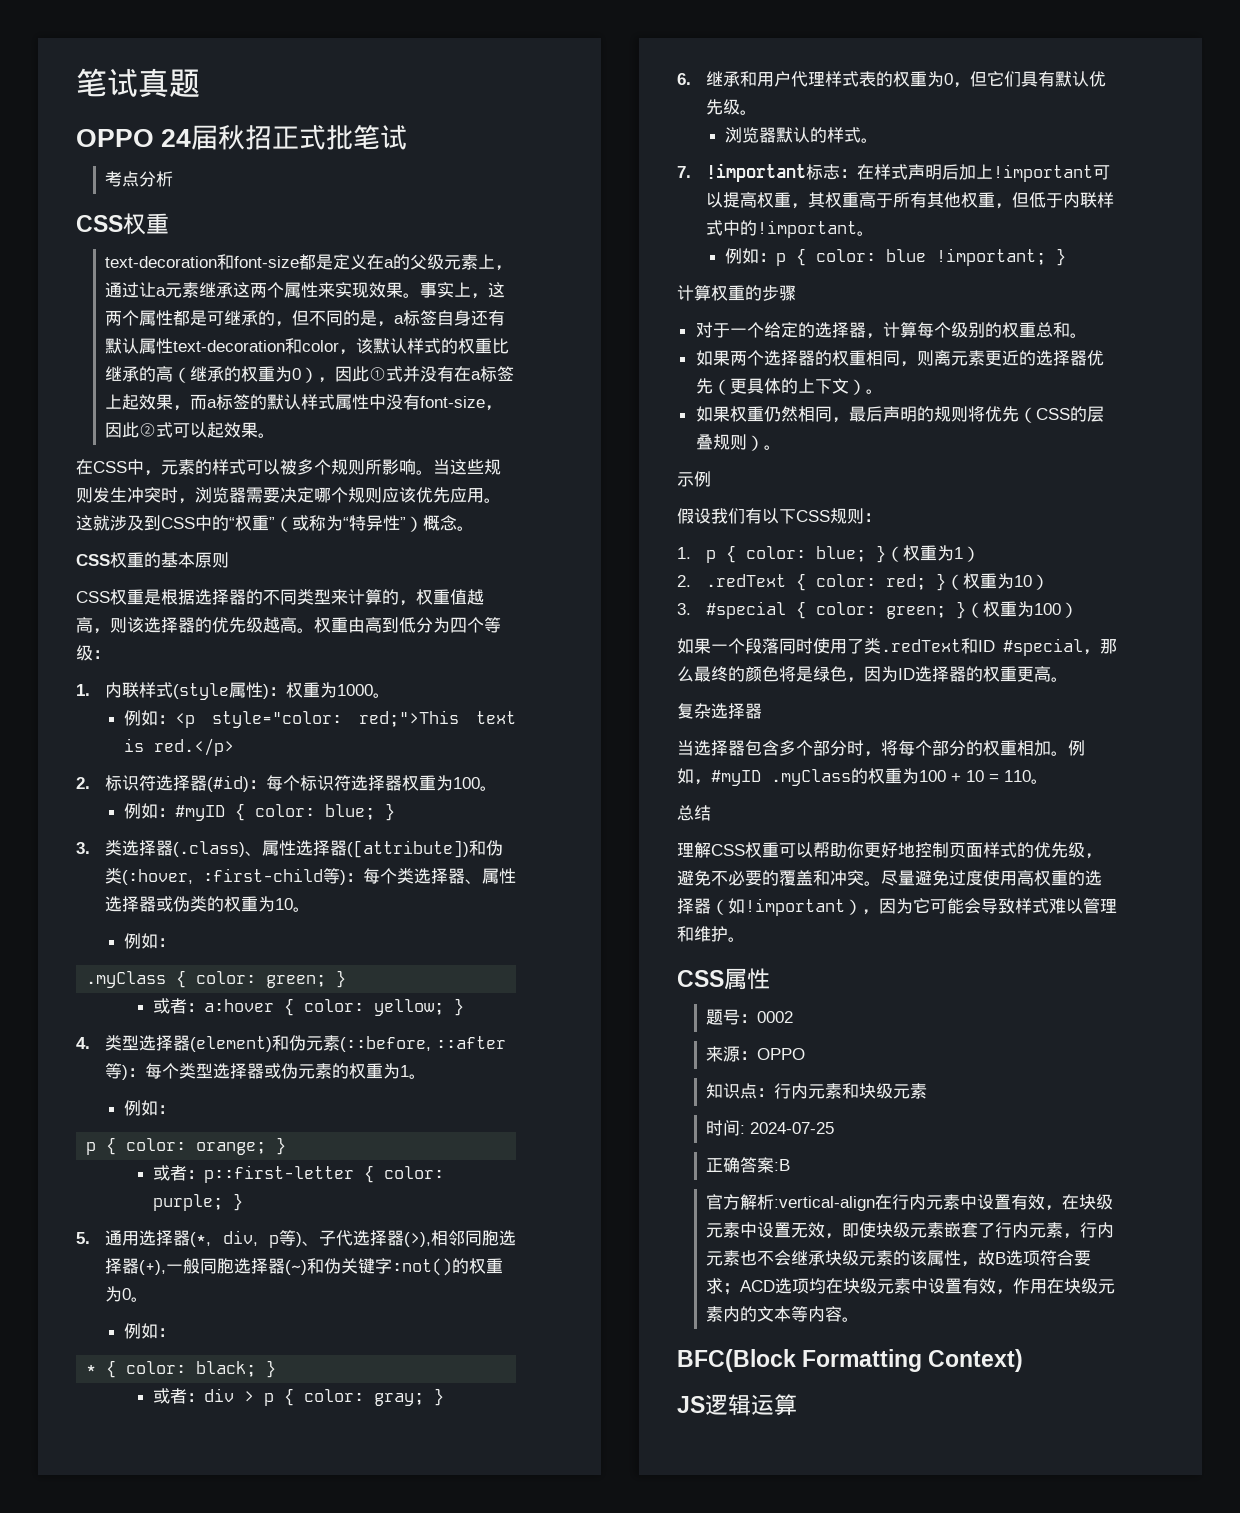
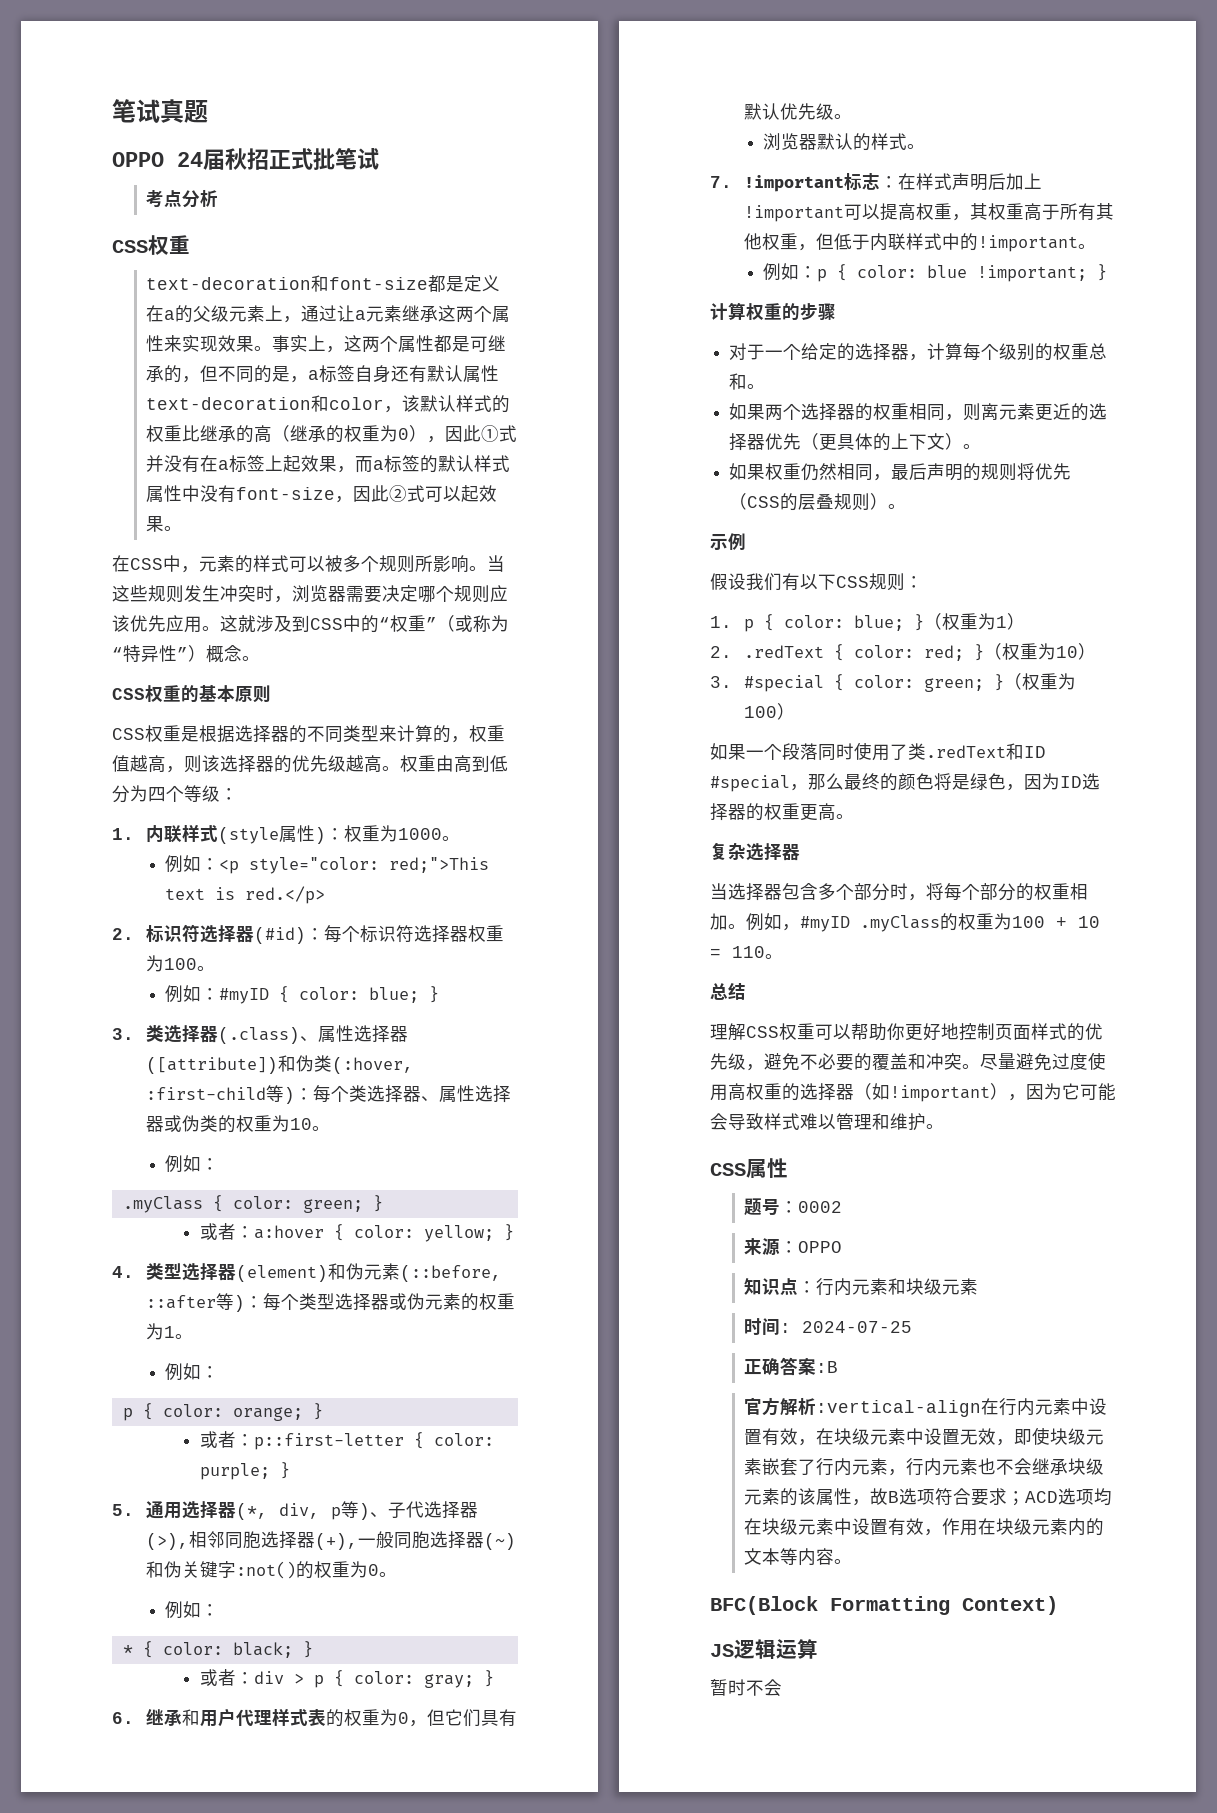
(797, 1405) none -> [710,1679,782,1696] // 暂时不会

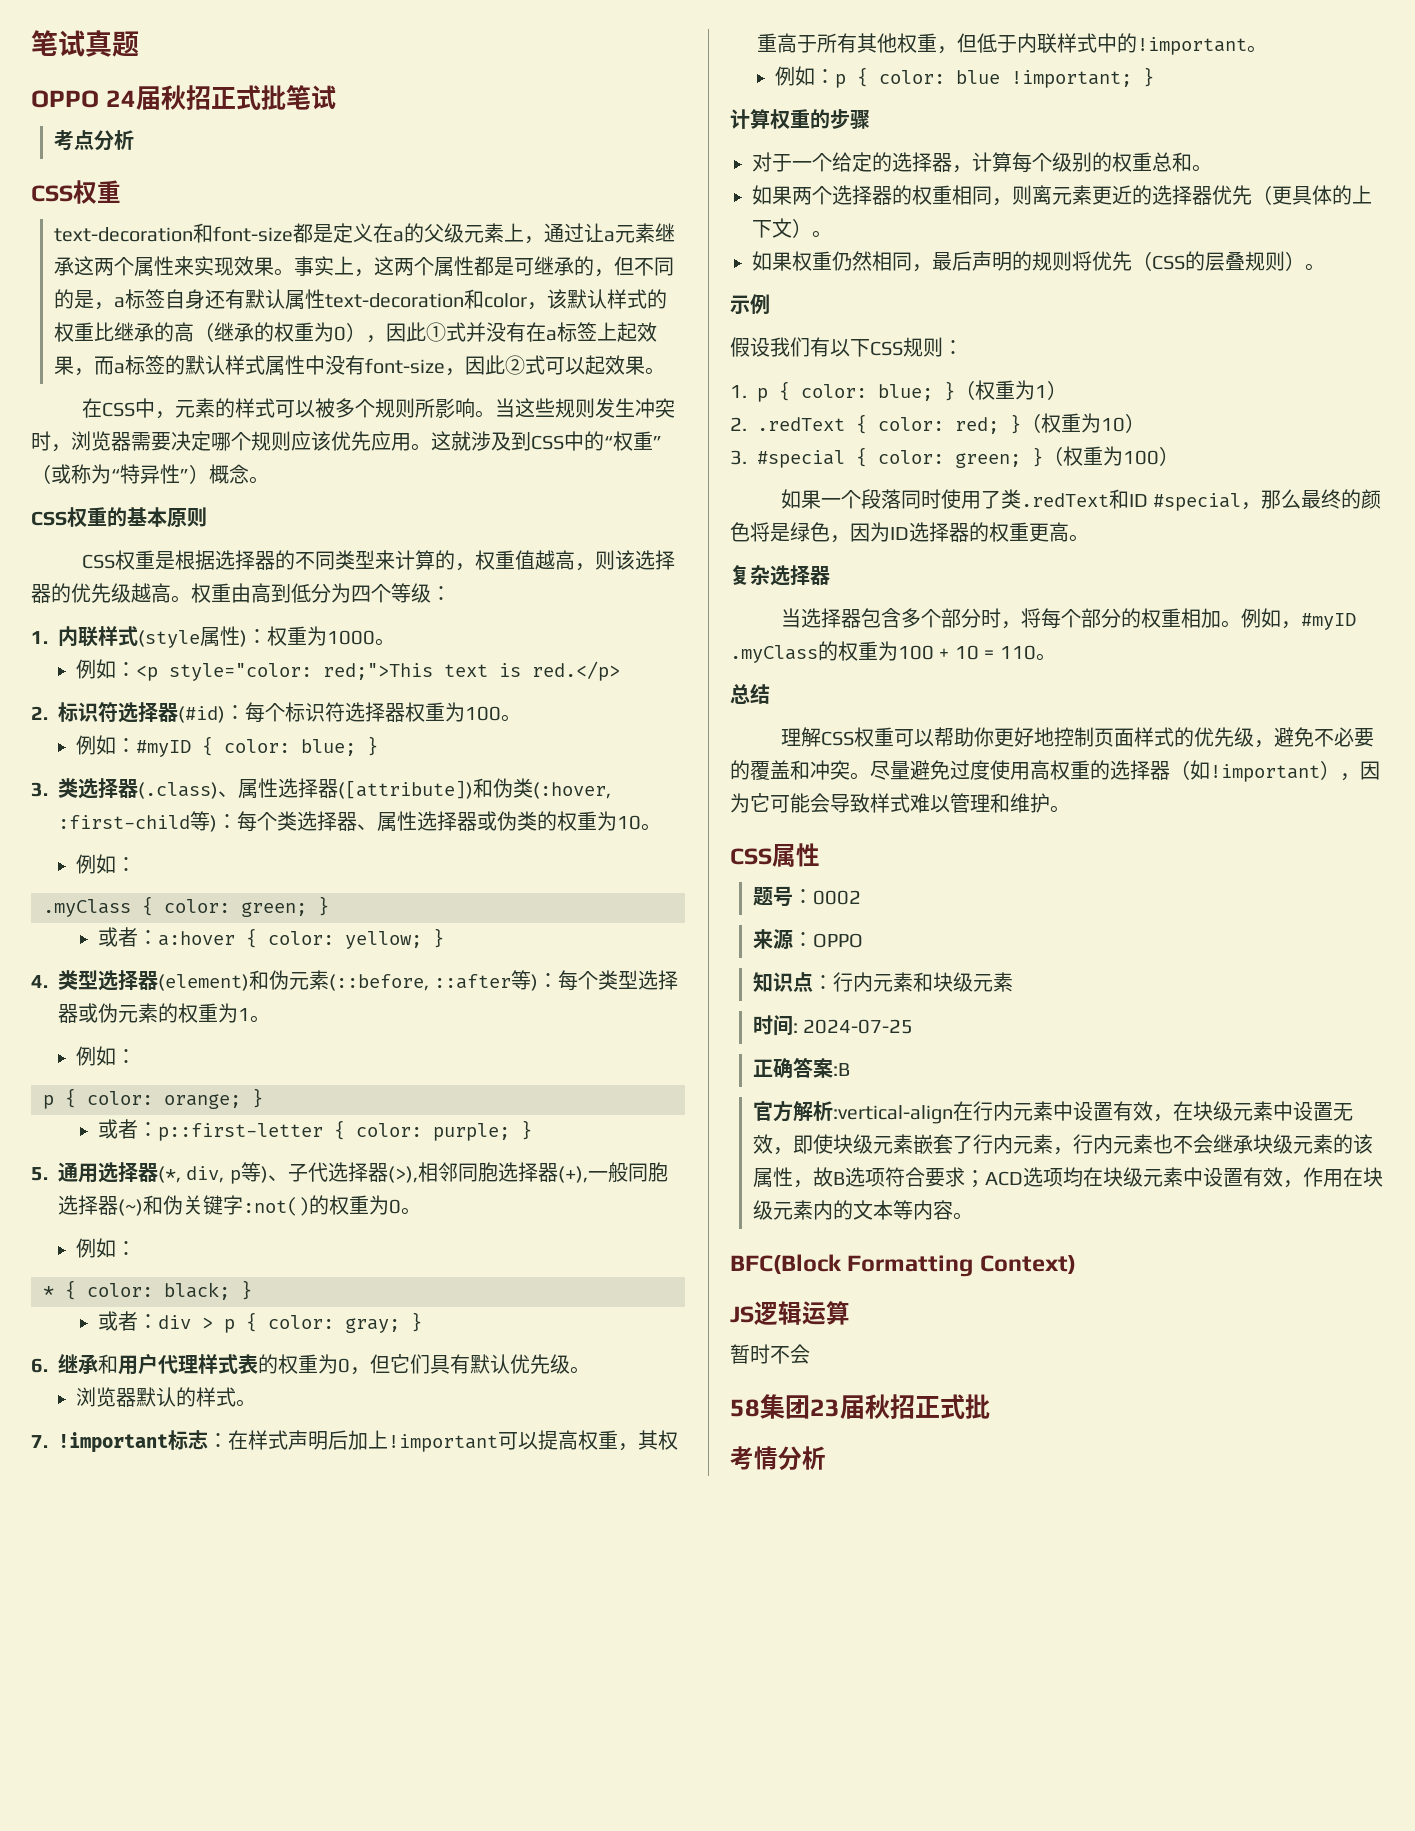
(782, 1687) none -> [730,1394,990,1419] [730,1446,826,1470] // 58集团23届秋招正式批 // 考情分析

